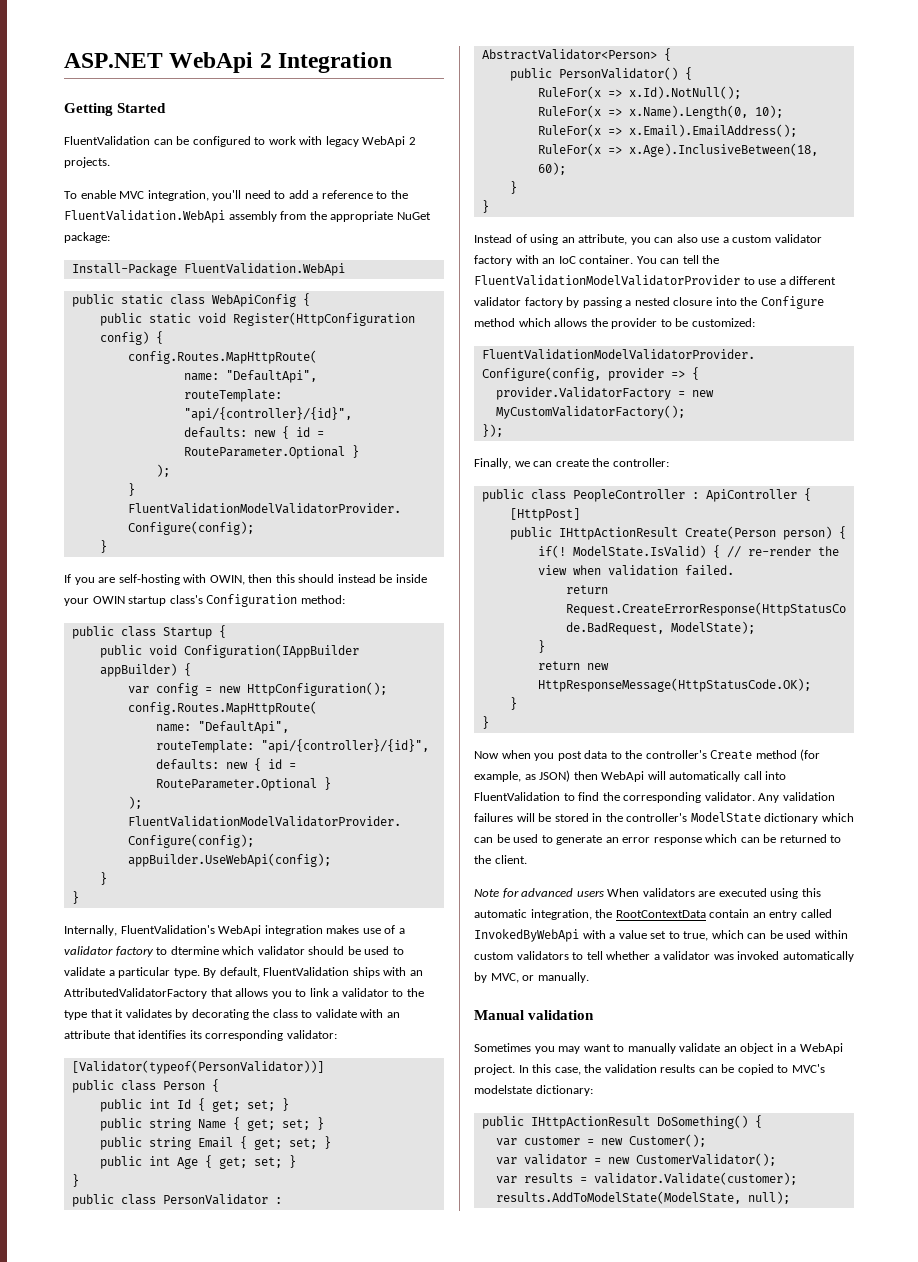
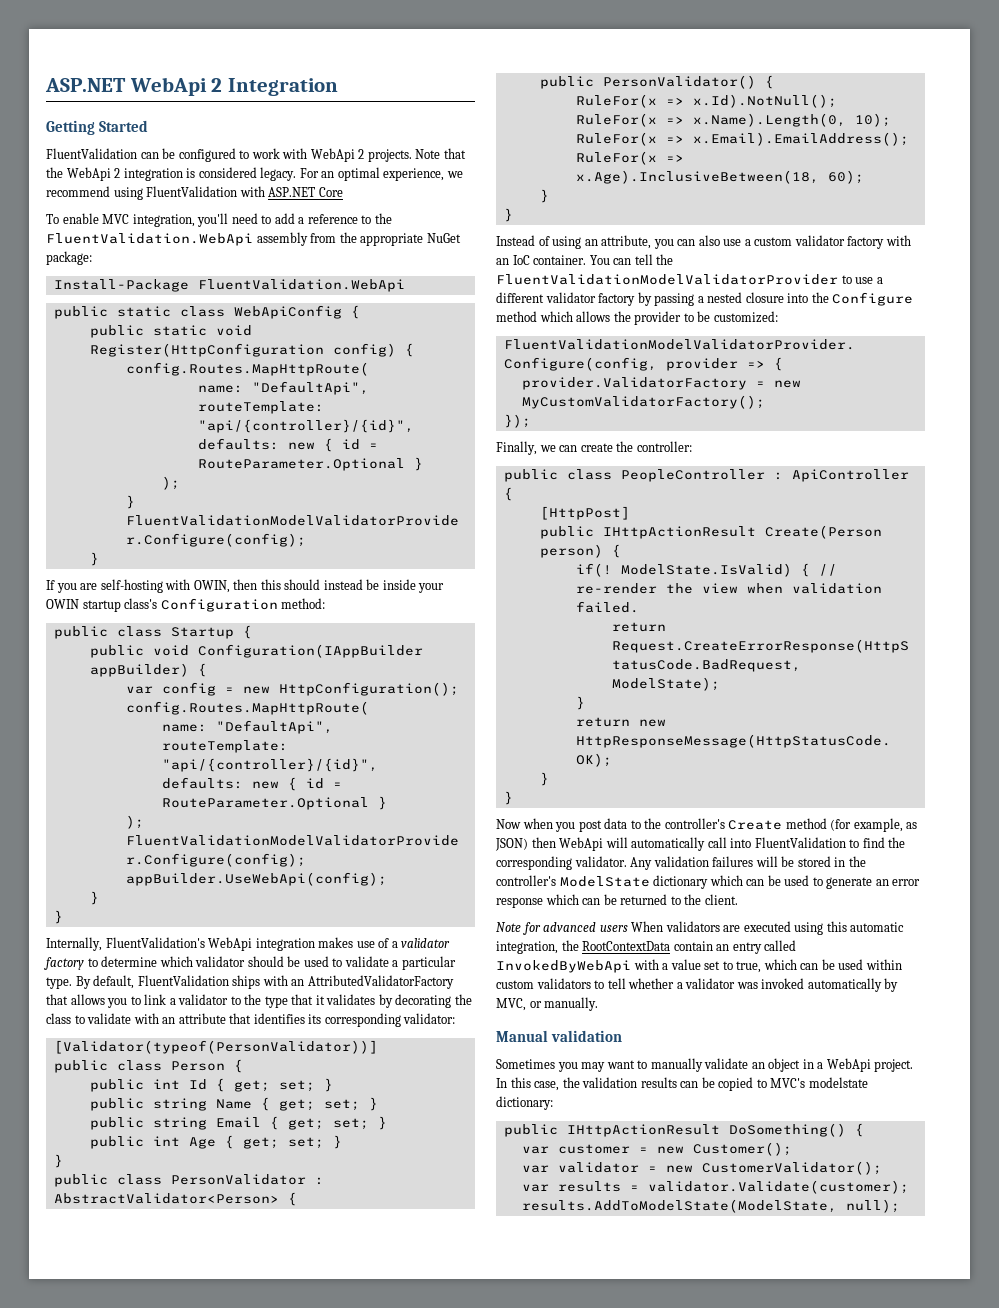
[325,136,359,147] legacy -> (308, 153) none
(110, 162) none -> [415,148,466,159] [46,167,463,181] [46,186,343,200] Note that the WebApi 2 integration is considered legacy. For an optimal experience, we recommend using FluentValidation with ASP.NET Core
[170,946,219,955] dtermine -> [101,956,158,967] determine

